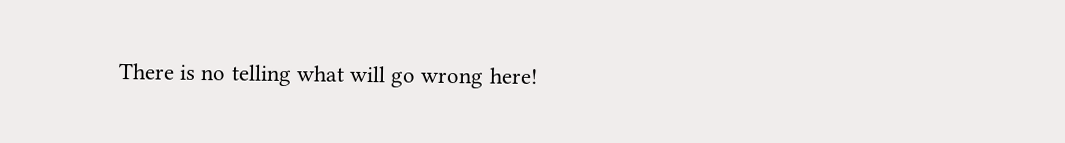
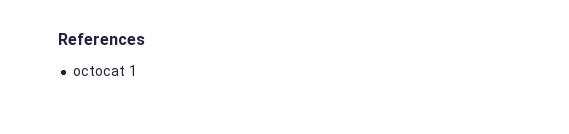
[118,63,539,89] There is no telling what will go wrong here! -> [58,33,145,45] [73,65,138,76] References // octocat 1

